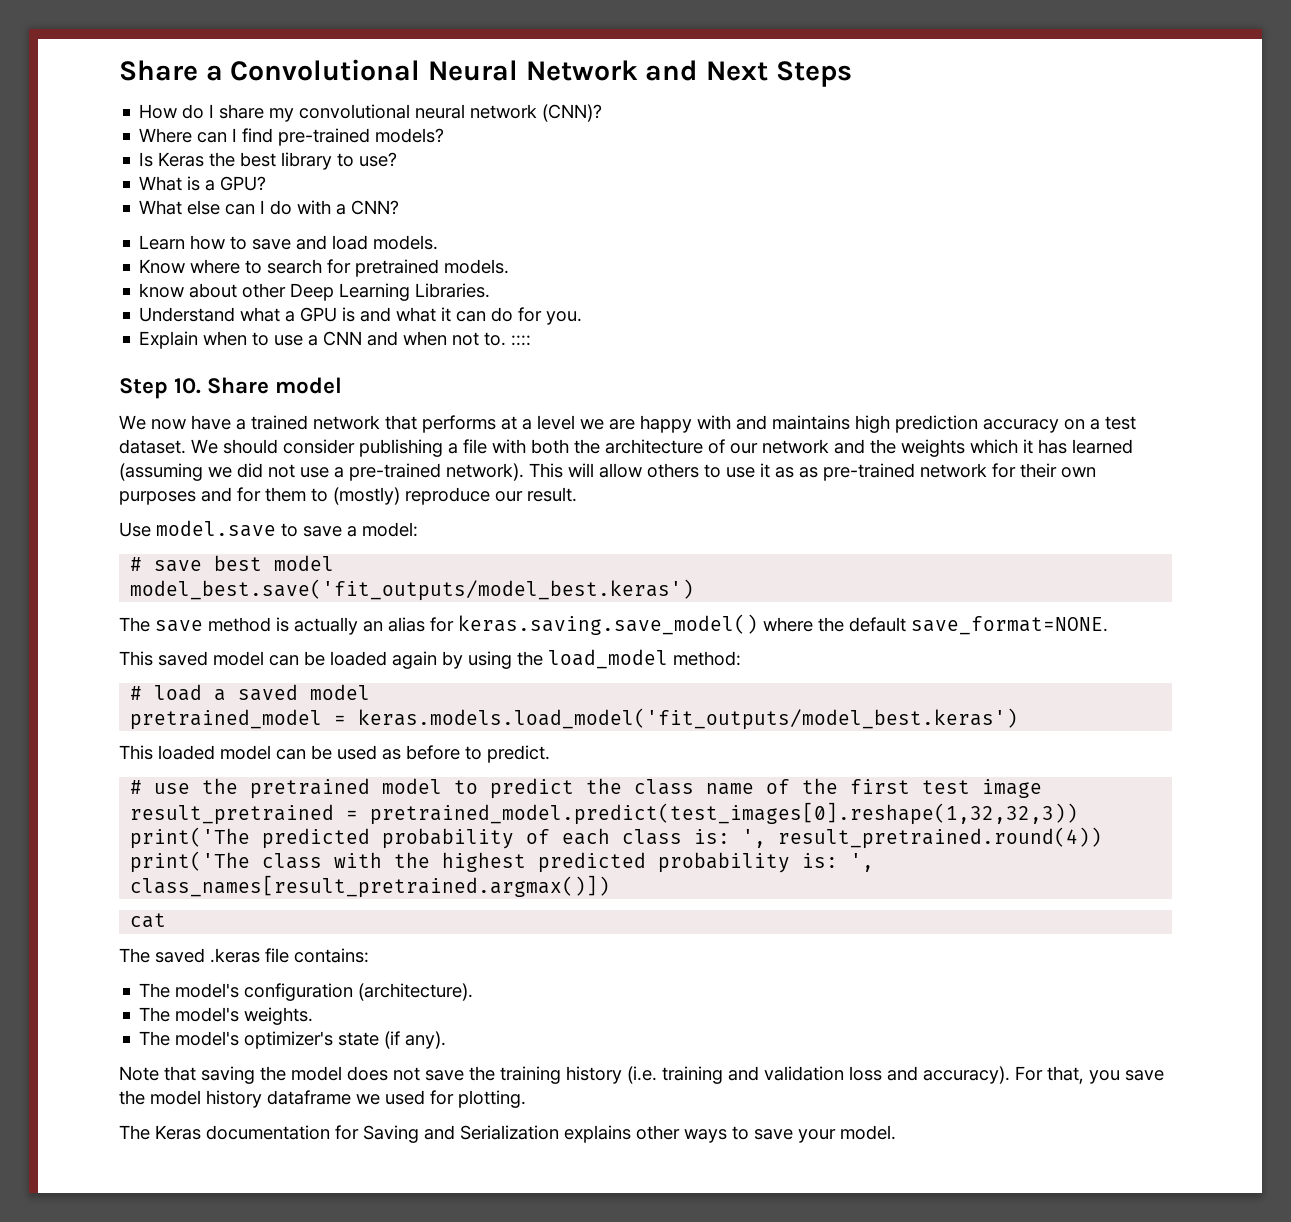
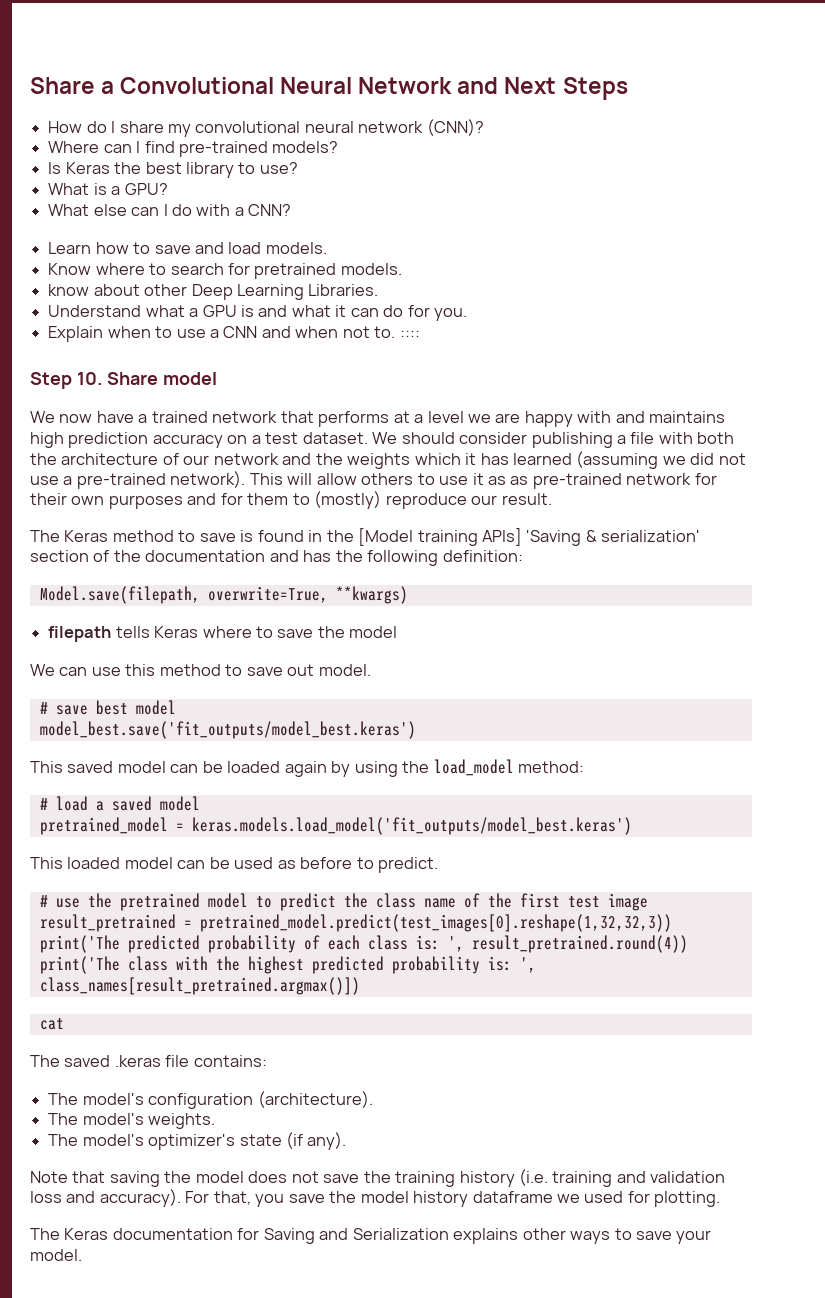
[119,520,418,537] Use model.save to save a model: -> [30,528,701,546] [30,550,523,566] [39,586,408,604] [48,626,398,642] [30,664,371,676] The Keras method to save is found in the [Model training APIs] 'Saving & serialization' section of the documentation and has the following definition: // Model.save(filepath, overwrite=True, **kwargs) // filepath tells Keras where to save the model // We can use this method to save out model.
[119,614,1108,635] // The save method is actually an alias for keras.saving.save_model() where the default save_format=NONE. -> (416, 730) none

